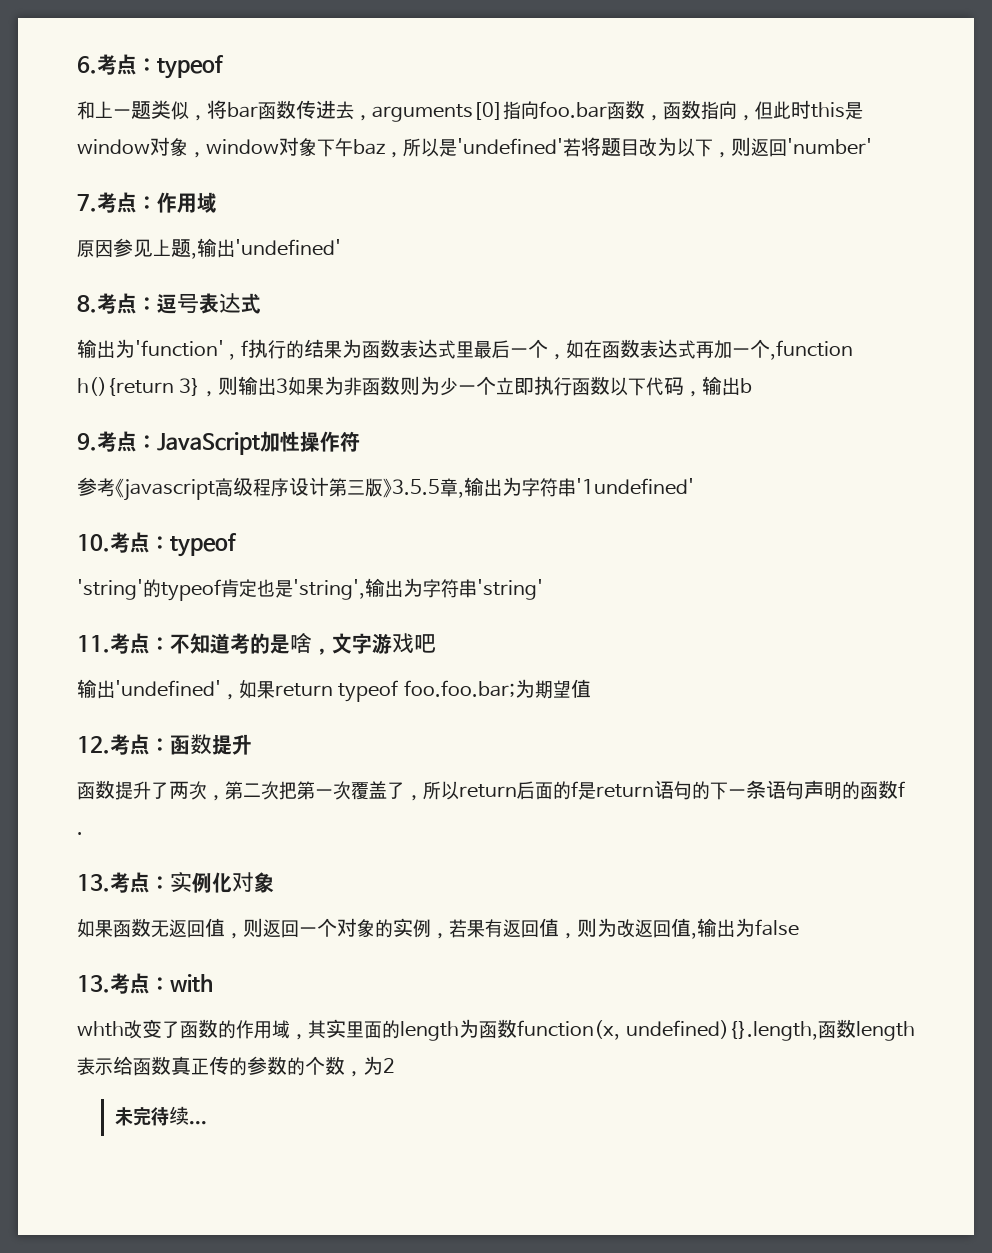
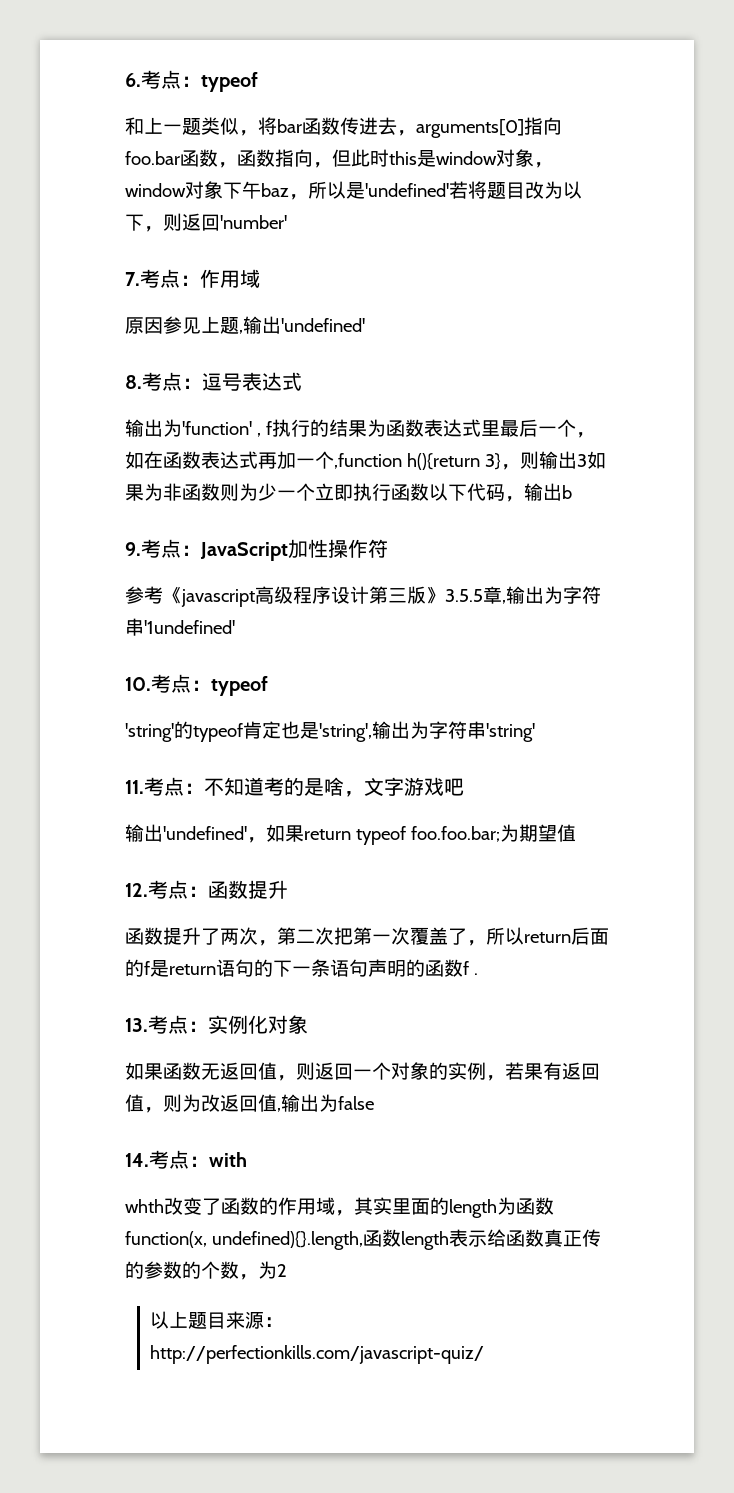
[77,975,110,993] 13. -> [125,1153,149,1167] 14.
[115,1106,208,1126] 未完待续... -> [150,1311,284,1329] [150,1345,485,1364] 以上题目来源：http://perfectionkills.com/javascript-quiz/

